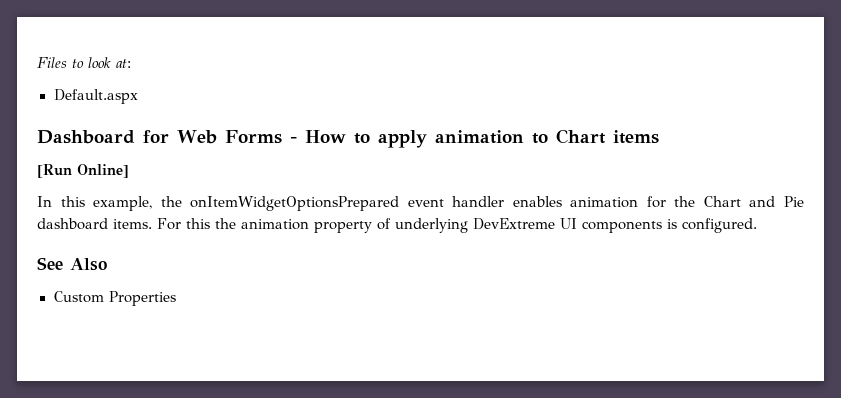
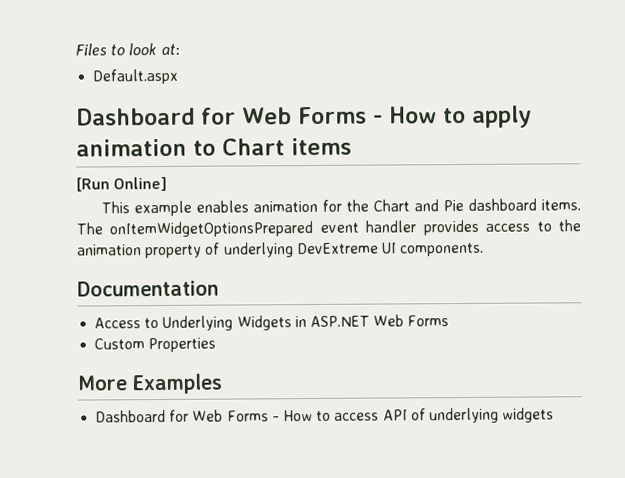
[37,196,505,211] In this example, the onItemWidgetOptionsPrepared event handler -> [100,200,192,217] This example
[157,218,210,230] For this -> [76,219,552,238] The onItemWidgetOptionsPrepared event handler provides access to
[582,218,757,233] [37,257,107,271] [53,291,176,306] components is configured. // See Also // Custom Properties -> [400,242,485,257] [77,280,219,297] [94,314,450,331] [94,337,217,353] [77,373,223,395] [95,407,555,424] components. // Documentation // Access to Underlying Widgets in ASP.NET Web Forms // Custom Properties // More Examples // Dashboard for Web Forms - How to access API of underlying widgets

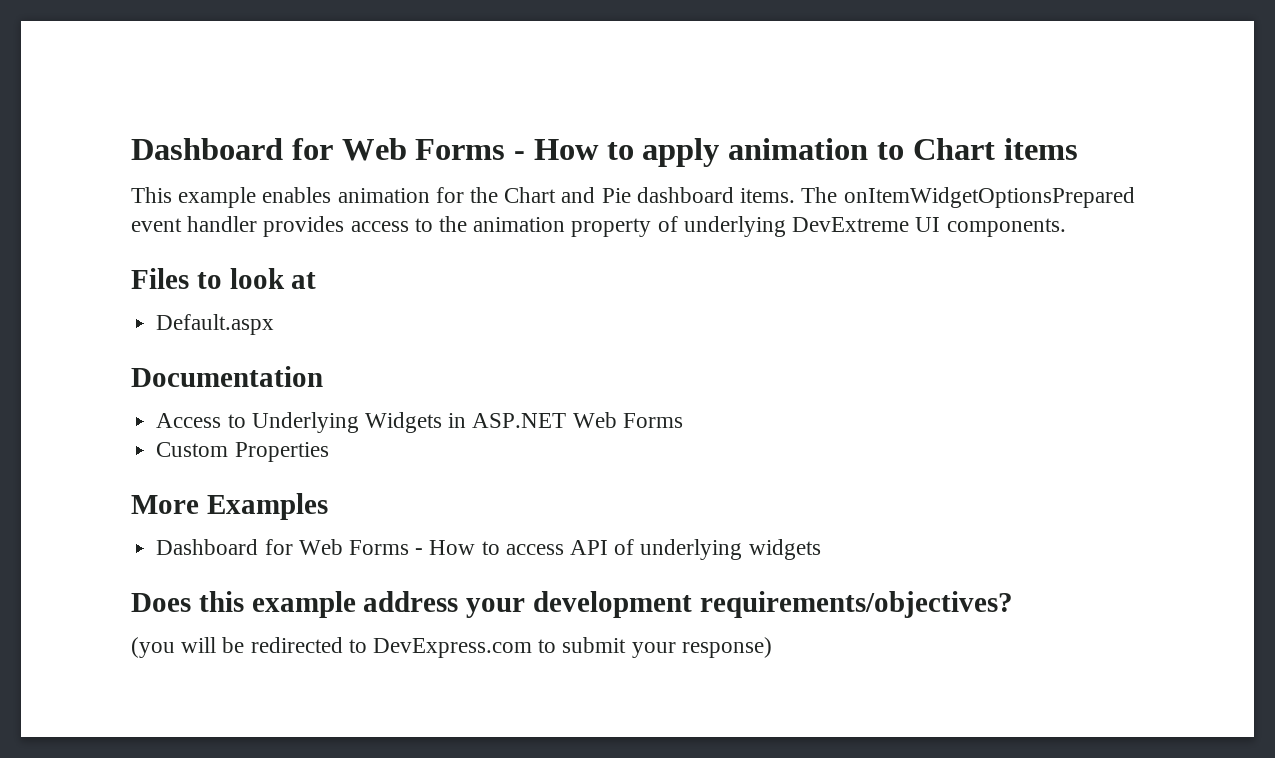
[75,43,180,56] [92,68,179,85] Files to look at: // Default.aspx // -> (131, 149) none
[76,176,168,192] // [Run Online] -> (1078, 149) none
(485, 249) none -> [131,268,317,289] [156,314,275,335] // Files to look at // Default.aspx
(555, 415) none -> [131,591,1013,618] [131,637,772,658] // Does this example address your development requirements/objectives? // (you will be redirected to DevExpress.com to submit your response)

